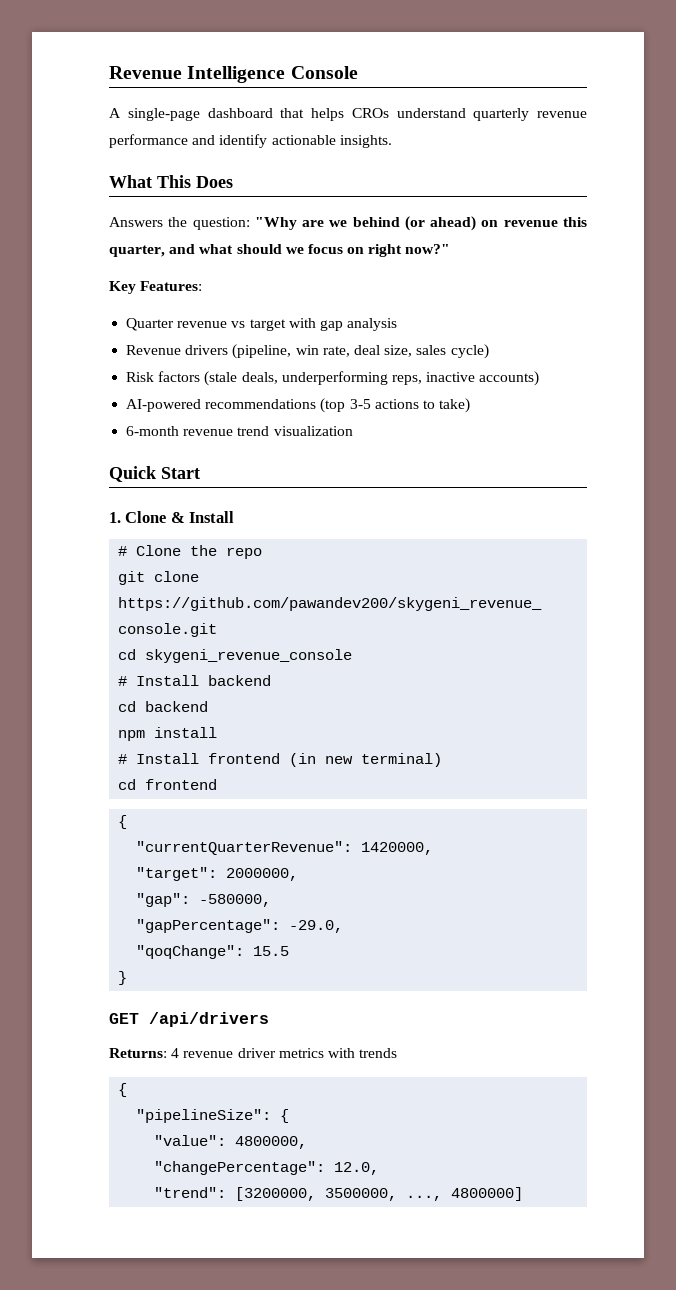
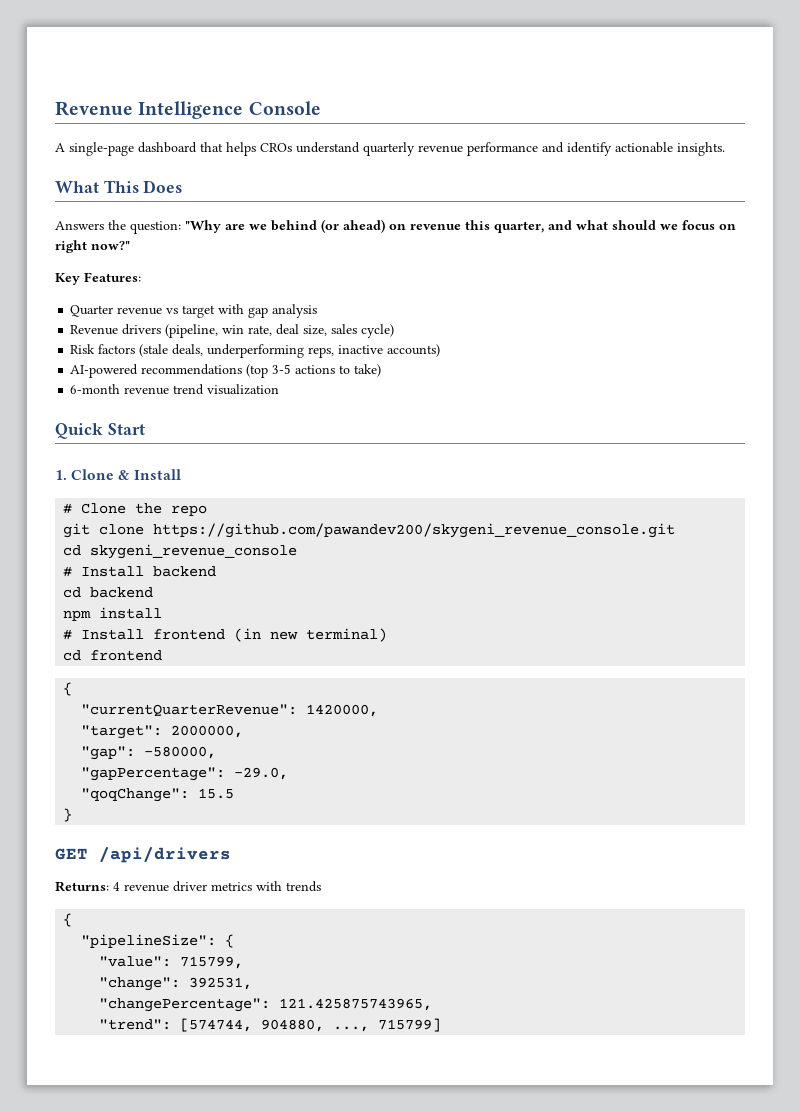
[235,1136,308,1149] 4800000, -> [180,956,244,969] [99,977,253,991] 715799, // "change": 392531,
[334,1162,380,1175] 12.0, -> [279,998,433,1011] 121.425875743965,
[235,1187,524,1201] [3200000, 3500000, ..., 4800000] -> [180,1018,442,1032] [574744, 904880, ..., 715799]

